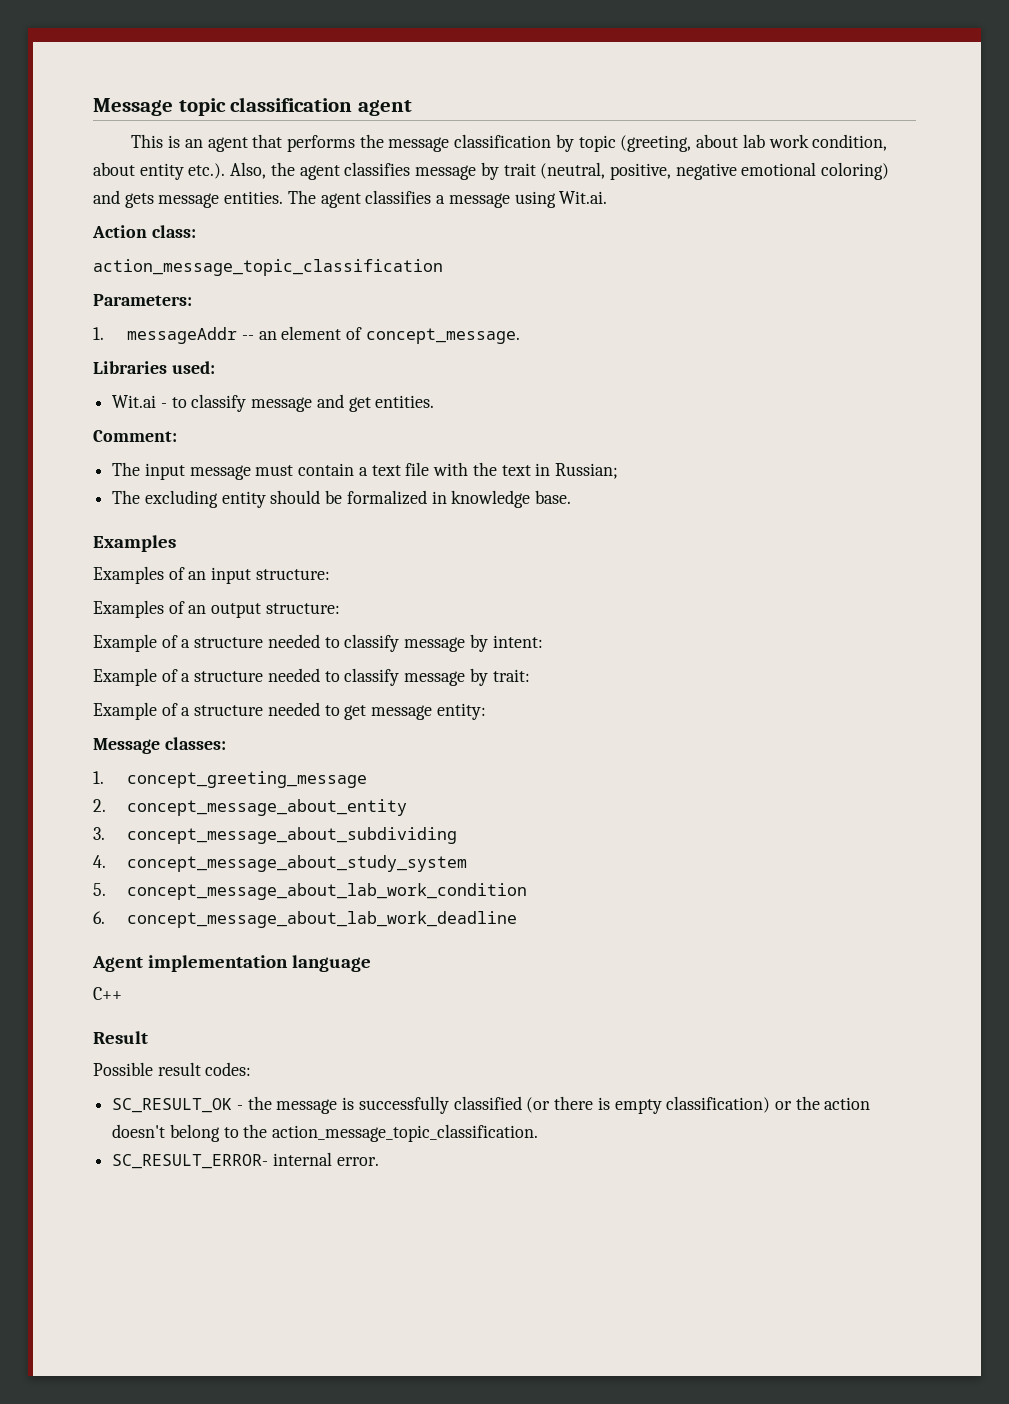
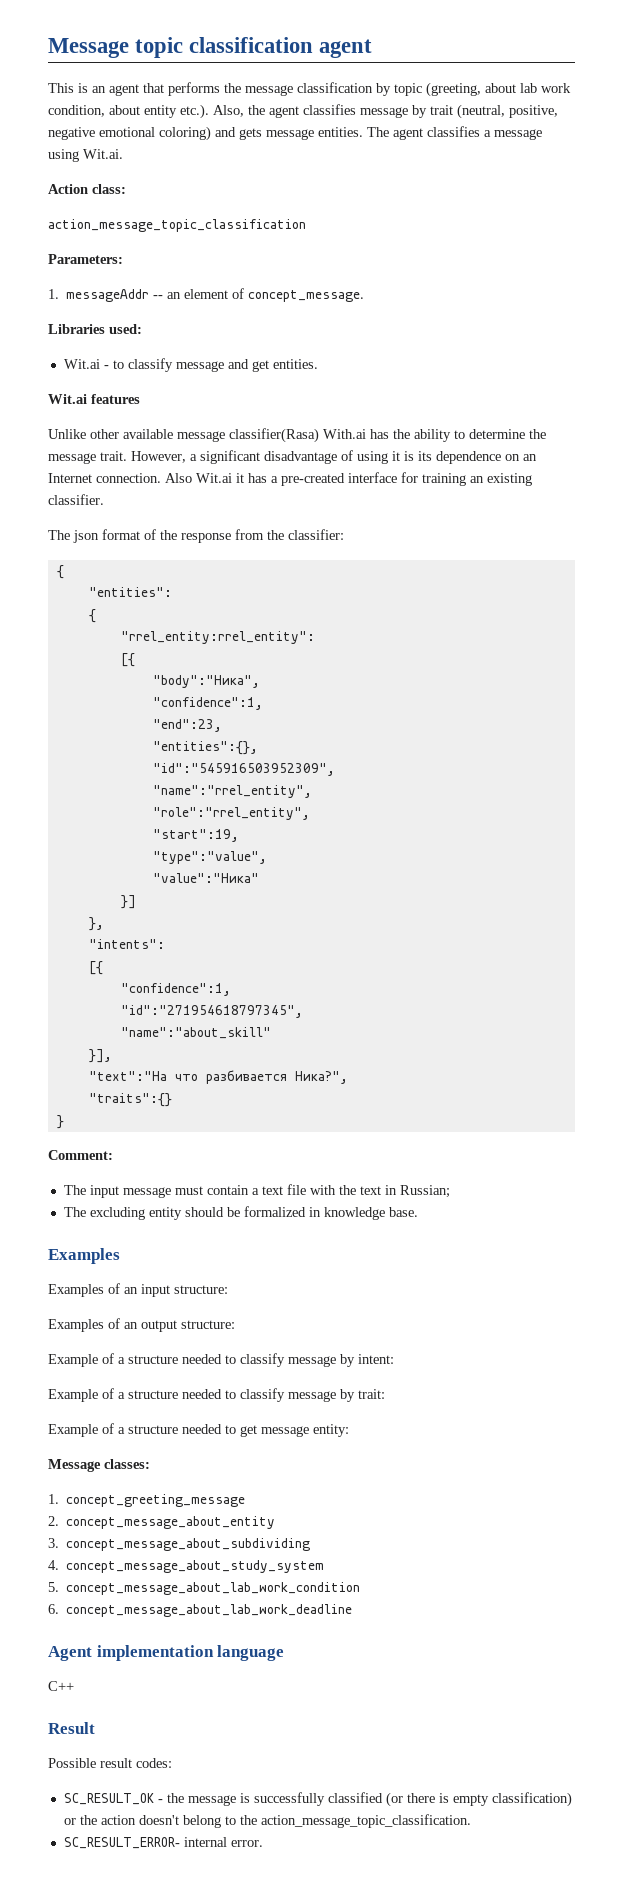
(435, 401) none -> [48,394,140,404] [48,428,546,443] [48,450,537,464] [48,472,532,486] [48,494,104,505] [48,529,344,543] [56,565,64,579] [88,587,172,597] [88,609,96,623] [120,631,315,644] [120,653,135,667] [152,675,260,688] [152,697,263,710] [152,719,222,732] [152,741,258,755] [152,763,335,776] [152,785,312,798] [152,807,310,820] [152,829,239,842] [152,851,267,864] [152,873,259,883] [120,895,136,909] [88,917,104,931] [88,939,165,949] [88,961,103,975] [120,983,231,996] [120,1005,303,1018] [120,1027,271,1039] [88,1049,112,1063] [88,1070,348,1084] [88,1093,172,1107] [56,1115,64,1129] // Wit.ai features // Unlike other available message classifier(Rasa) With.ai has the ability to determine the message trait. However, a significant disadvantage of using it is its dependence on an Internet connection. Also Wit.ai it has a pre-created interface for training an existing classifier. // The json format of the response from the classifier: // { // "entities": // { // "rrel_entity:rrel_entity": // [{ // "body":"Ника", // "confidence":1, // "end":23, // "entities":{}, // "id":"545916503952309", // "name":"rrel_entity", // "role":"rrel_entity", // "start":19, // "type":"value", // "value":"Ника" // }] // }, // "intents": // [{ // "confidence":1, // "id":"271954618797345", // "name":"about_skill" // }], // "text":"На что разбивается Ника?", // "traits":{} // }

